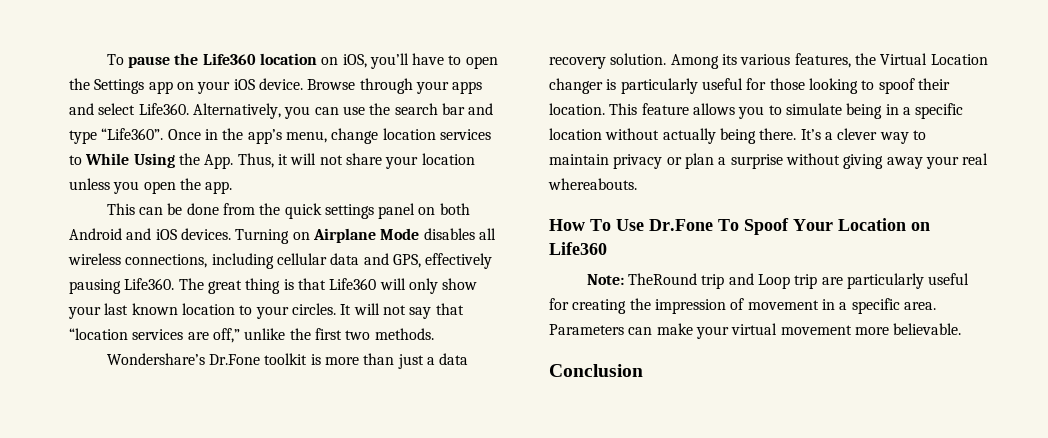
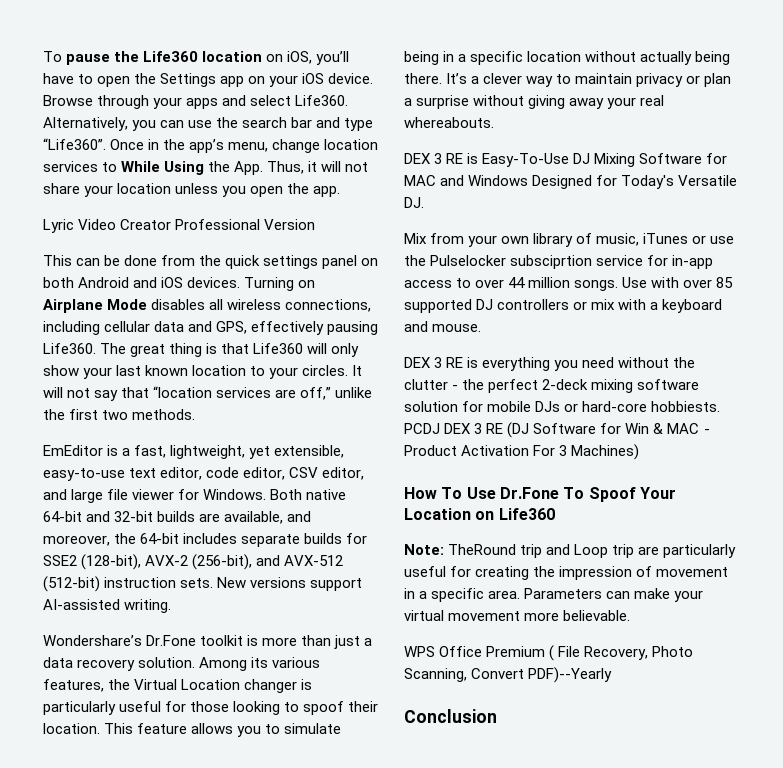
(233, 187) none -> [43,219,316,233] // Lyric Video Creator Professional Version
(434, 334) none -> [43,445,345,459] [43,467,365,481] [43,489,347,503] [43,511,312,524] [43,533,368,547] [43,554,344,570] [43,576,363,592] [43,599,172,613] // EmEditor is a fast, lightweight, yet extensible, easy-to-use text editor, code editor, CSV editor, and large file viewer for Windows. Both native 64-bit and 32-bit builds are available, and moreover, the 64-bit includes separate builds for SSE2 (128-bit), AVX-2 (256-bit), and AVX-512 (512-bit) instruction sets. New versions support AI-assisted writing.
(637, 184) none -> [404,153,728,167] [404,175,738,189] [404,197,424,208] [404,233,735,247] [404,255,714,269] [404,277,734,291] [404,299,723,313] [404,321,482,332] [404,357,696,371] [404,379,700,393] [404,401,721,412] [404,422,710,438] [404,444,640,460] // DEX 3 RE is Easy-To-Use DJ Mixing Software for MAC and Windows Designed for Today's Versatile DJ. // Mix from your own library of music, iTunes or use the Pulselocker subsciprtion service for in-app access to over 44 million songs. Use with over 85 supported DJ controllers or mix with a keyboard and mouse. // DEX 3 RE is everything you need without the clutter - the perfect 2-deck mixing software solution for mobile DJs or hard-core hobbiests. PCDJ DEX 3 RE (DJ Software for Win & MAC - Product Activation For 3 Machines)
(962, 329) none -> [404,645,694,661] [404,667,613,683] // WPS Office Premium ( File Recovery, Photo Scanning, Convert PDF)--Yearly

